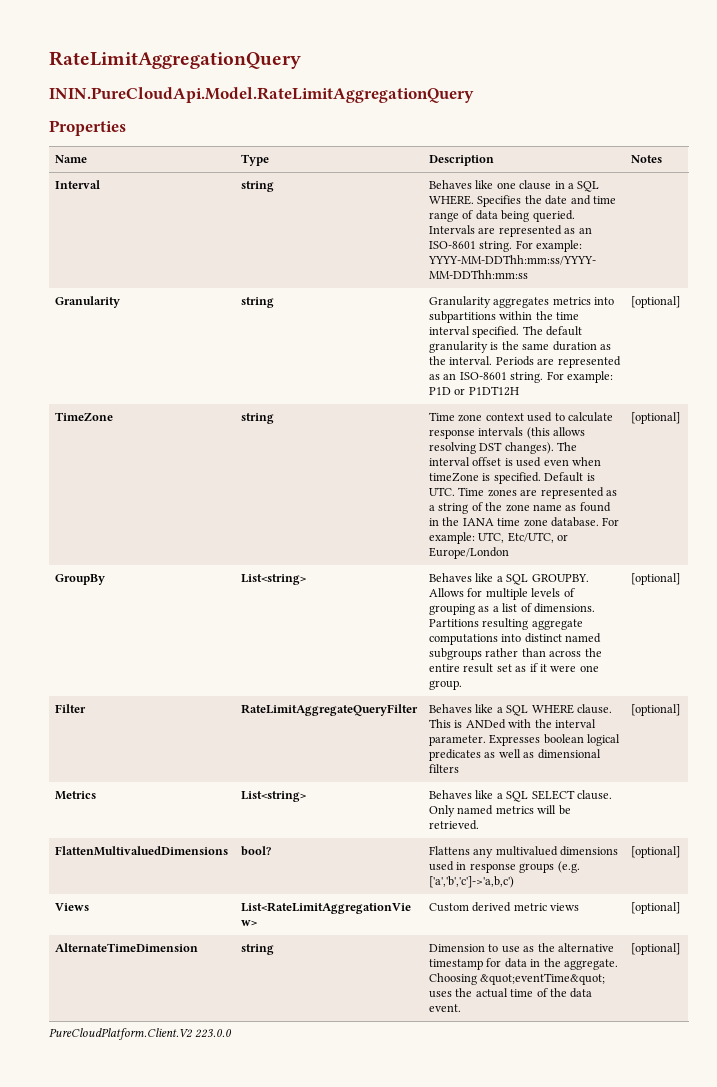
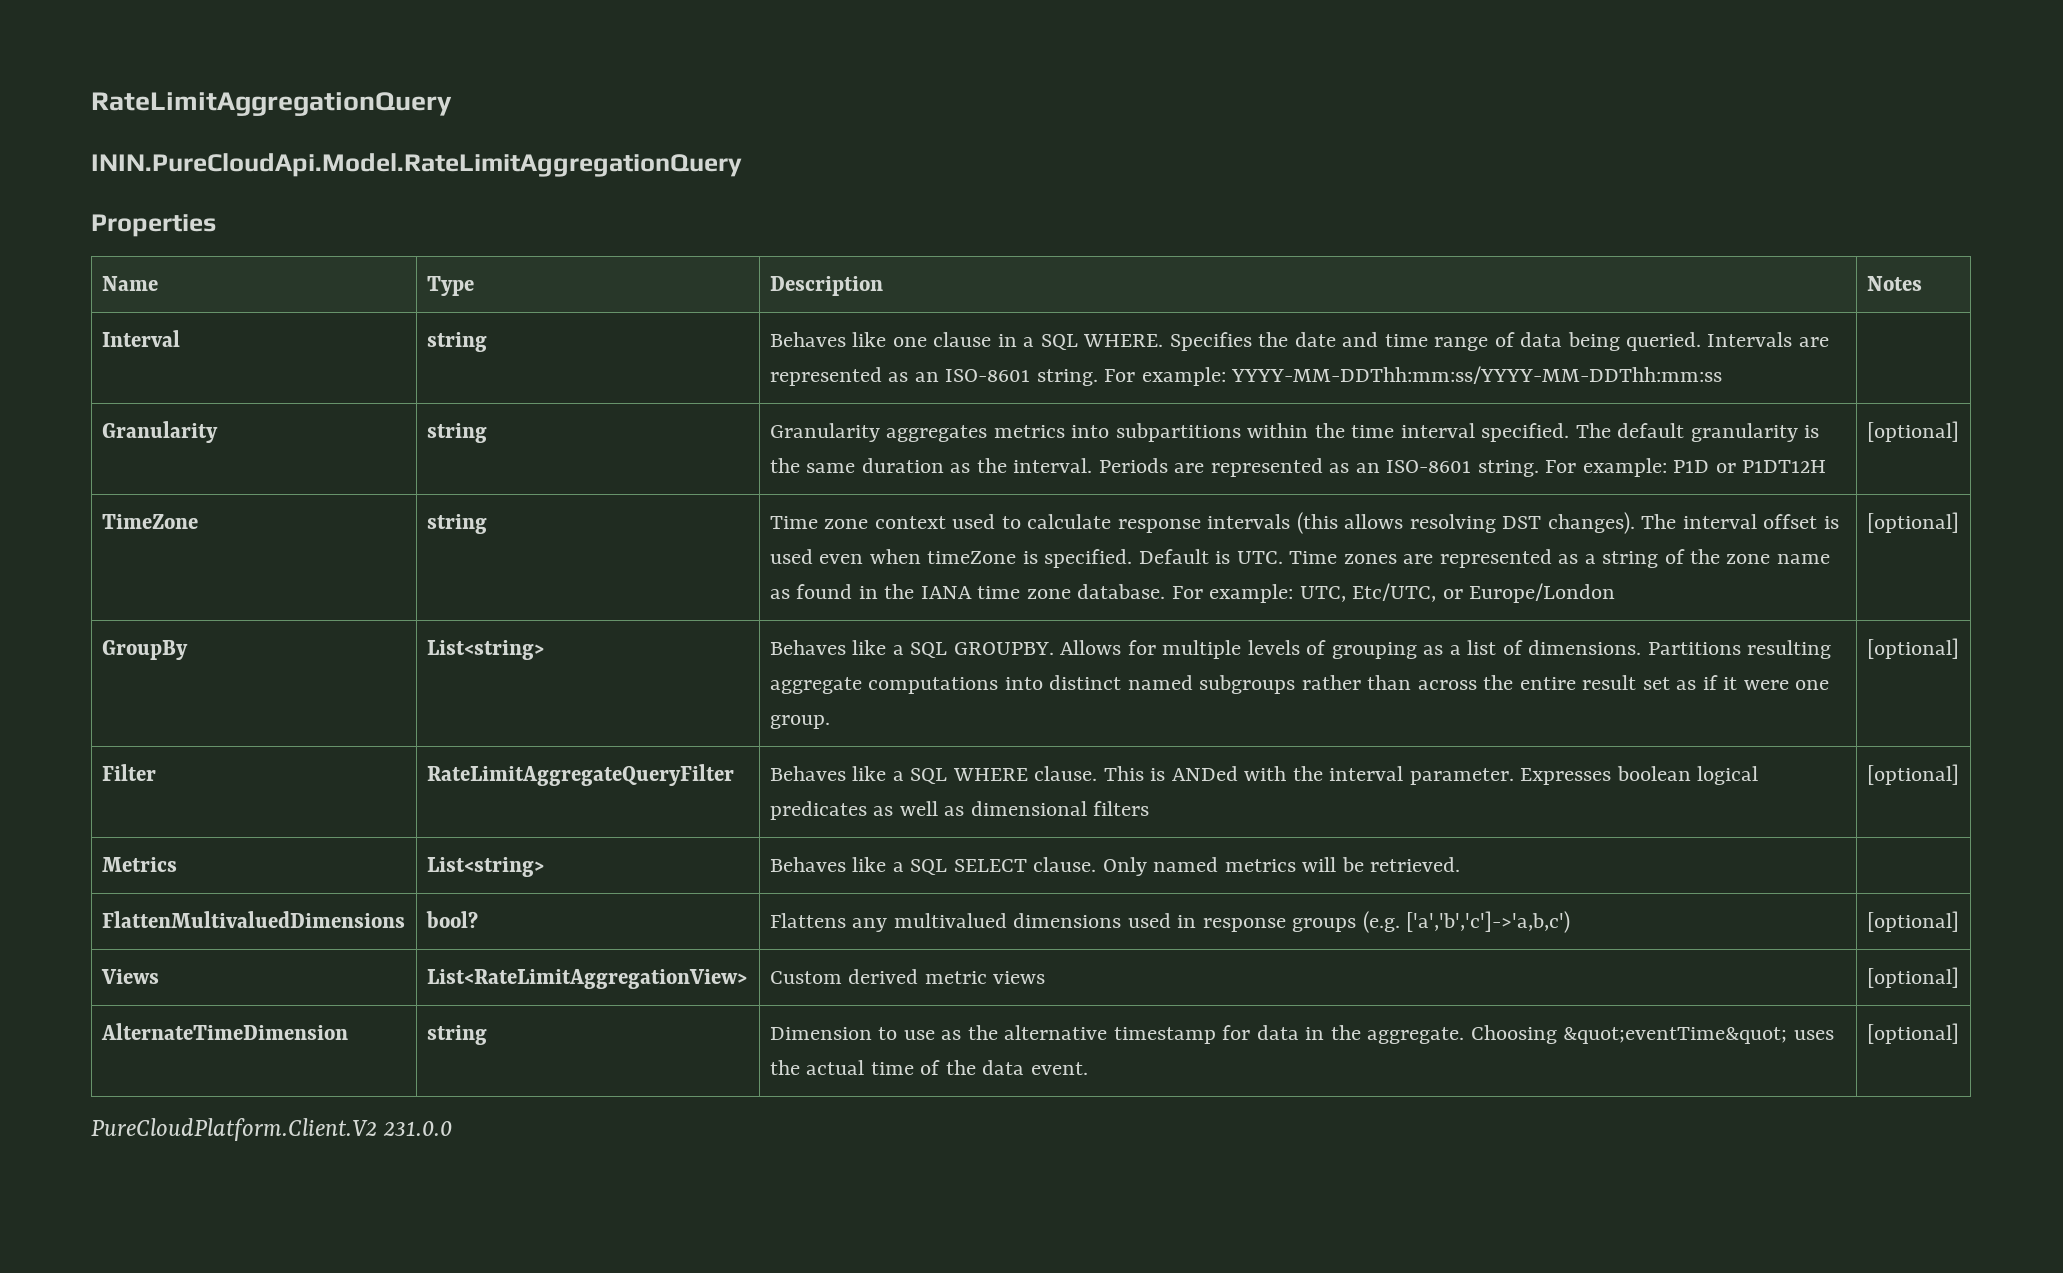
[195,1029,233,1038] 223.0.0 -> [383,1121,453,1136] 231.0.0

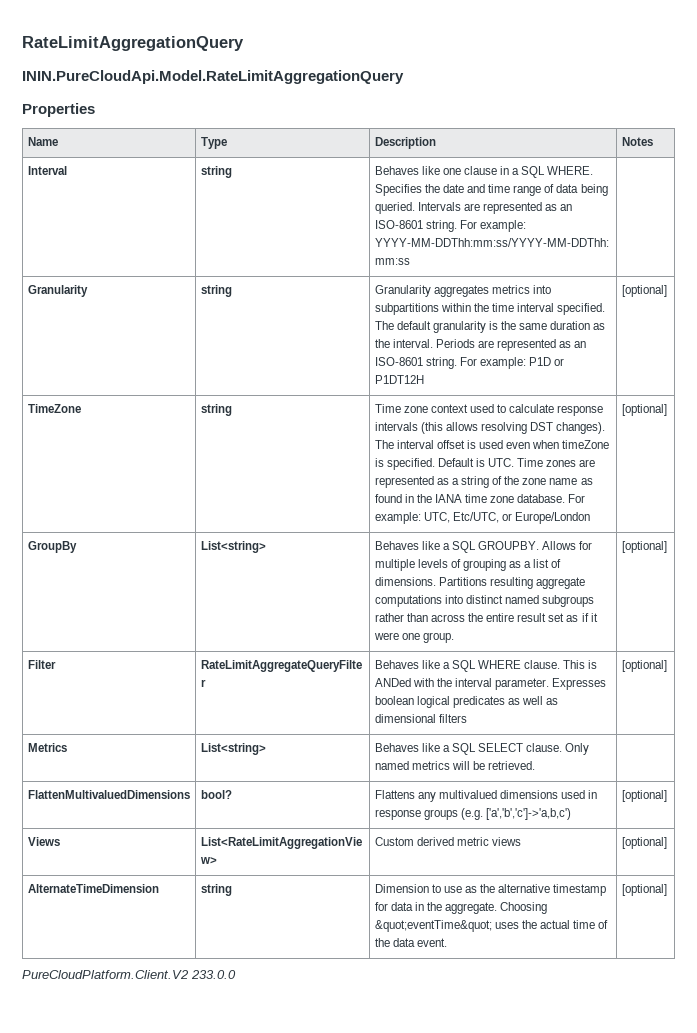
[383,1121,453,1136] 231.0.0 -> [191,970,236,979] 233.0.0

